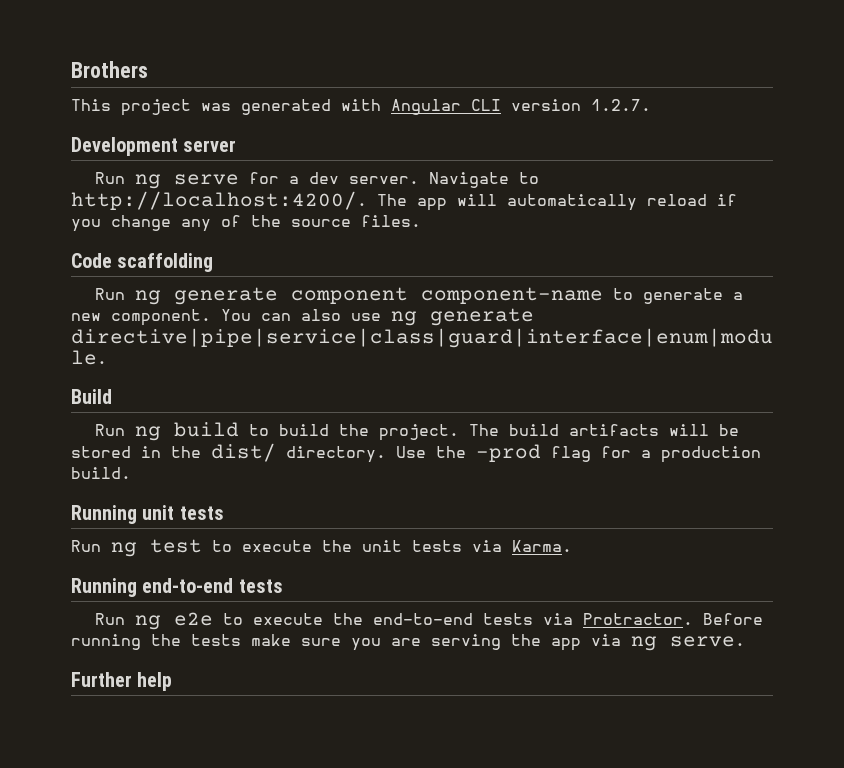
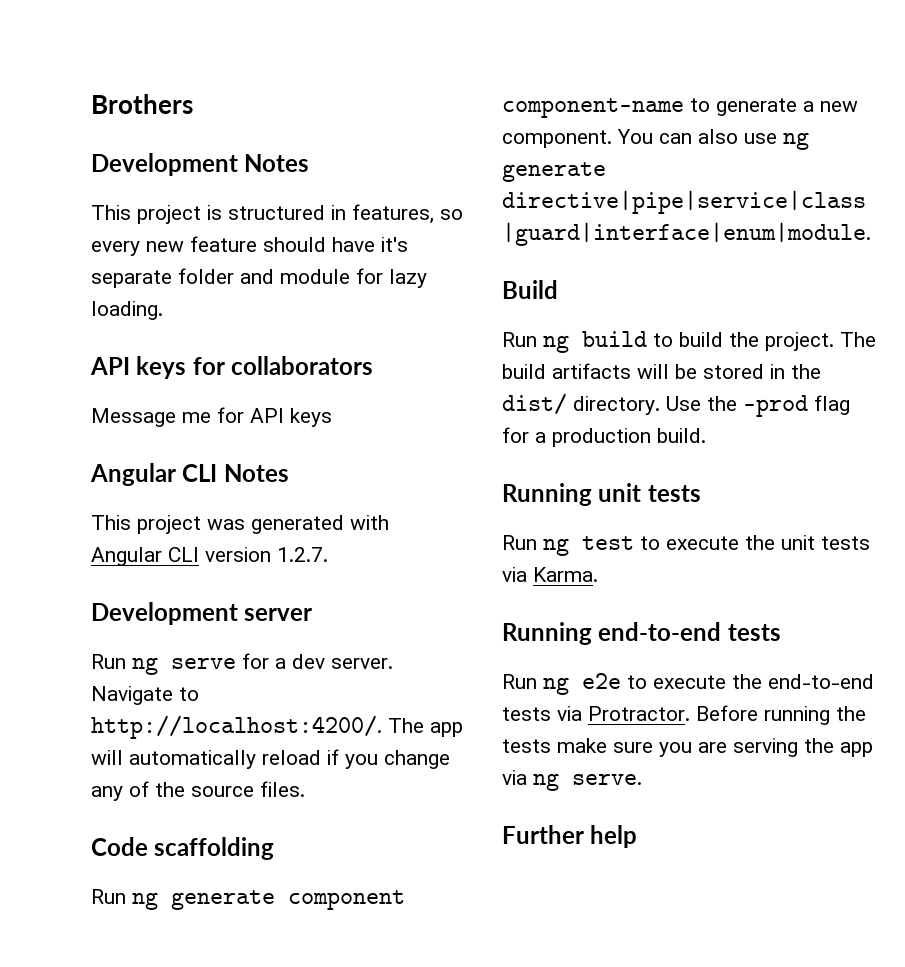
(148, 69) none -> [91,153,310,176] [91,204,463,224] [91,236,408,256] [91,268,427,288] [91,301,163,320] [90,356,374,379] [91,407,332,427] [90,463,289,486] // Development Notes // This project is structured in features, so every new feature should have it's separate folder and module for lazy loading. // API keys for collaborators // Message me for API keys // Angular CLI Notes

